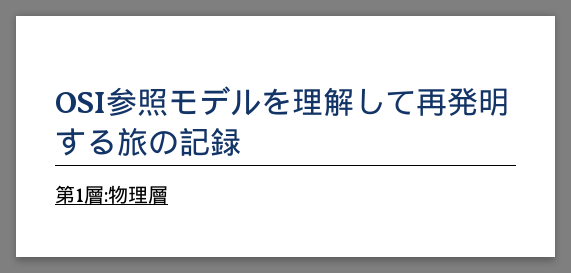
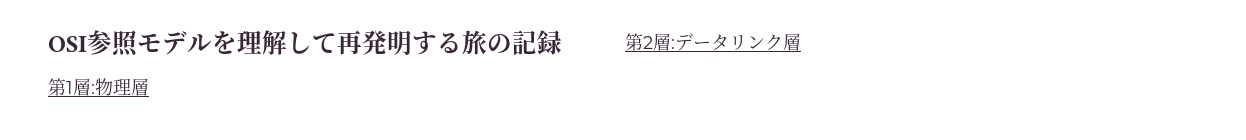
(168, 195) none -> [625,33,801,51] // 第2層:データリンク層

